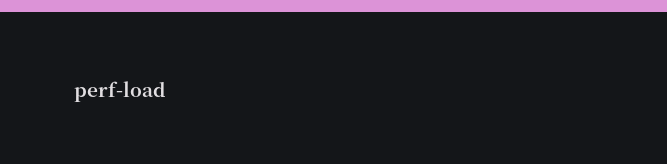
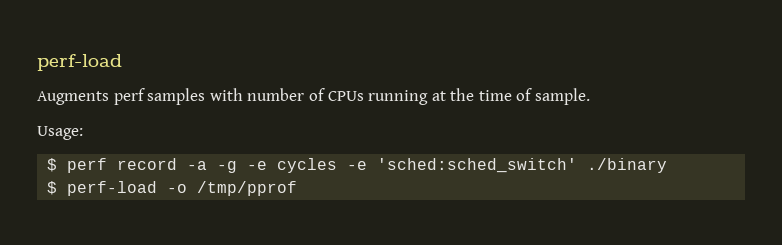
[74,81,166,102] perf-load -> [37,54,122,71] [37,88,591,105] [37,126,83,140] [47,158,668,173] [47,181,298,196] perf-load // Augments perf samples with number of CPUs running at the time of sample. // Usage: // $ perf record -a -g -e cycles -e 'sched:sched_switch' ./binary // $ perf-load -o /tmp/pprof

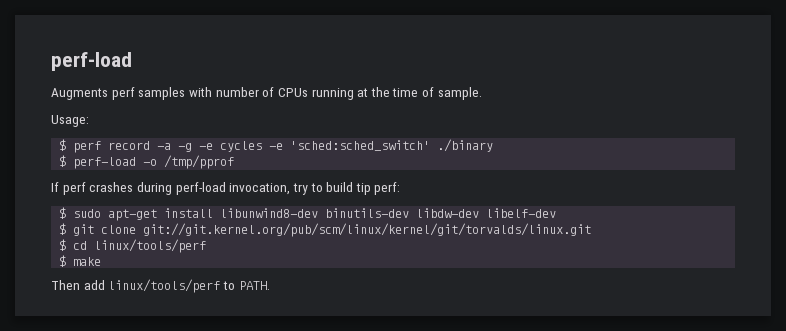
(298, 188) none -> [51,182,401,195] [59,207,557,221] [59,223,592,237] [59,239,207,253] [59,255,102,267] [51,279,270,293] // If perf crashes during perf-load invocation, try to build tip perf: // $ sudo apt-get install libunwind8-dev binutils-dev libdw-dev libelf-dev // $ git clone git://git.kernel.org/pub/scm/linux/kernel/git/torvalds/linux.git // $ cd linux/tools/perf // $ make // Then add linux/tools/perf to PATH.

